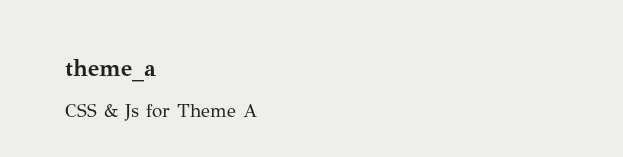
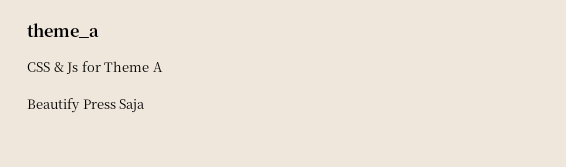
(257, 110) none -> [27,98,146,113] // Beautify Press Saja

